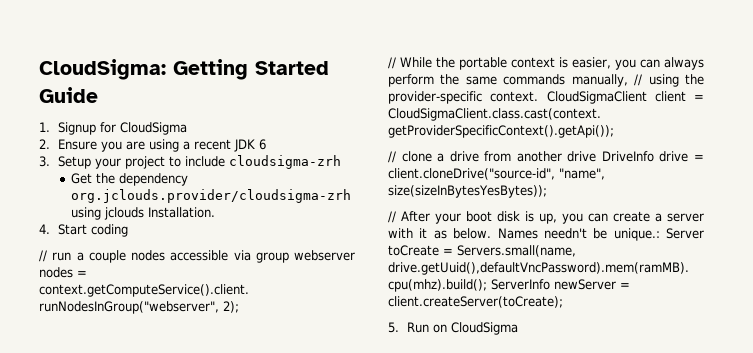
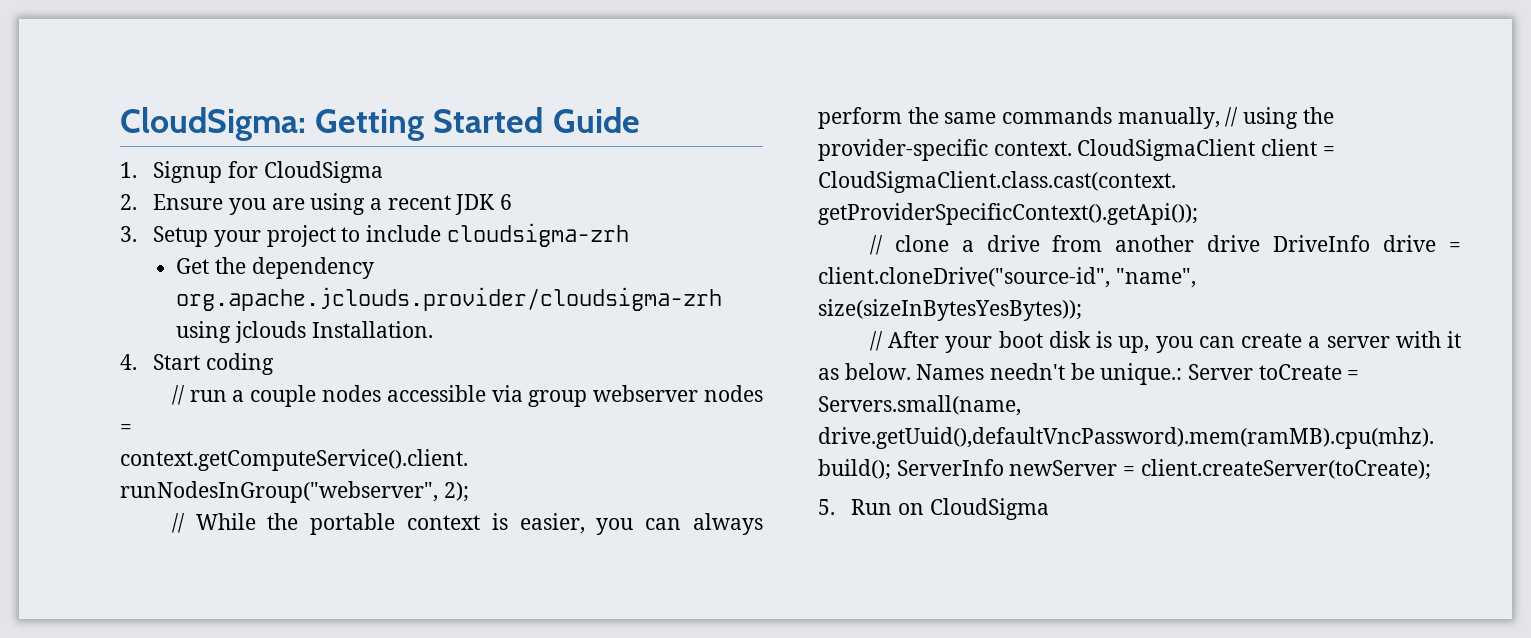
[71,189,352,203] org.jclouds.provider/cloudsigma-zrh -> [176,287,723,311] org.apache.jclouds.provider/cloudsigma-zrh

